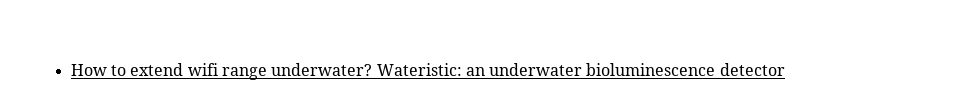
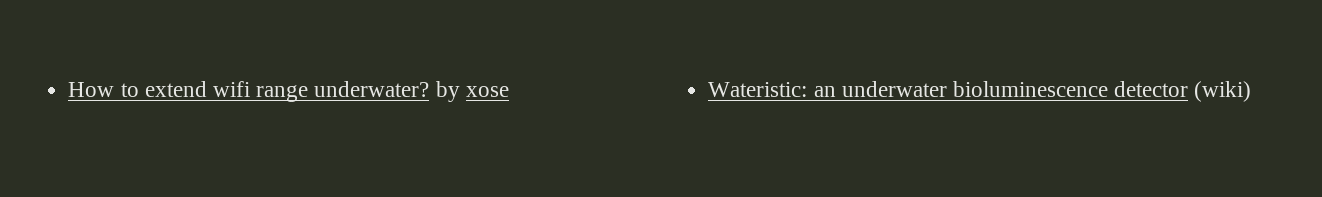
(373, 69) none -> [435,81,509,102] by xose //
(785, 69) none -> [1194,81,1252,102] (wiki)

